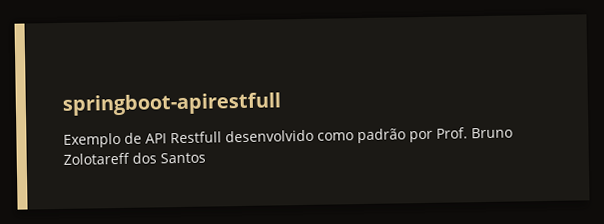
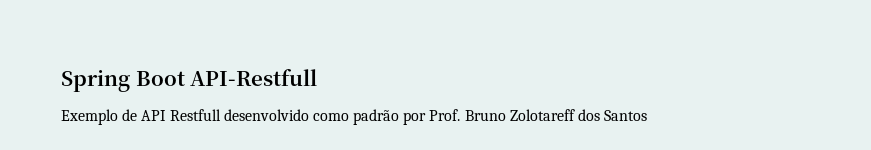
[62,92,282,116] springboot-apirestfull -> [61,69,318,92] Spring Boot API-Restfull

